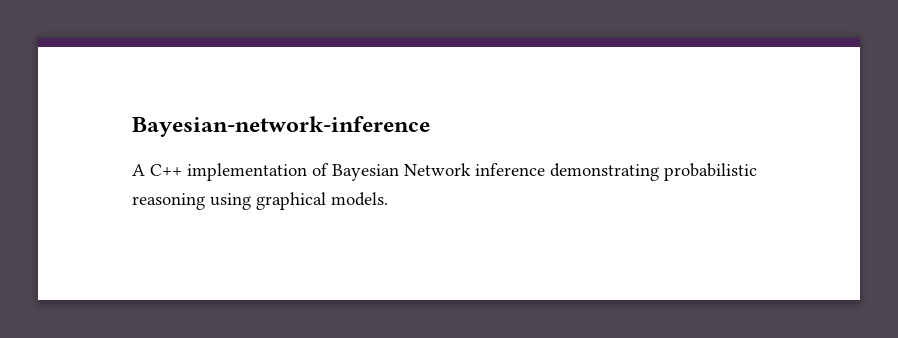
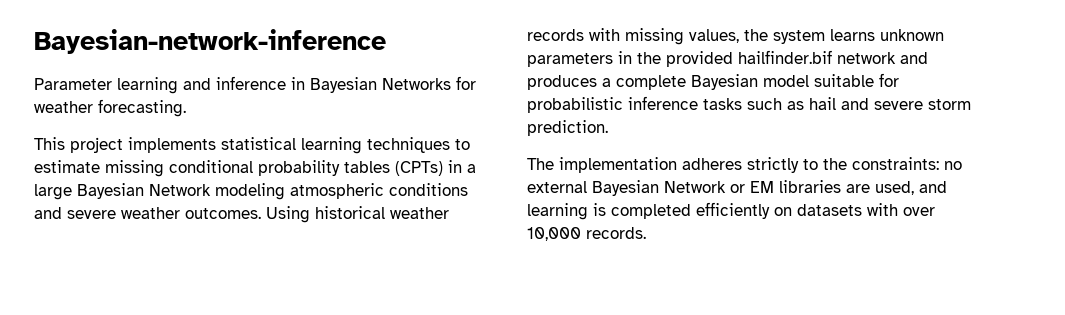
[132,163,757,181] [132,192,388,210] A C++ implementation of Bayesian Network inference demonstrating probabilistic reasoning using graphical models. -> [34,76,476,94] [34,99,186,117] [34,137,470,154] [34,160,476,177] [34,183,468,200] [34,206,449,223] [527,28,944,45] [527,50,928,67] [527,73,899,90] [527,96,971,113] [527,120,608,136] [527,157,962,173] [527,180,947,196] [527,202,935,220] [527,227,646,241] Parameter learning and inference in Bayesian Networks for weather forecasting. // This project implements statistical learning techniques to estimate missing conditional probability tables (CPTs) in a large Bayesian Network modeling atmospheric conditions and severe weather outcomes. Using historical weather records with missing values, the system learns unknown parameters in the provided hailfinder.bif network and produces a complete Bayesian model suitable for probabilistic inference tasks such as hail and severe storm prediction. // The implementation adheres strictly to the constraints: no external Bayesian Network or EM libraries are used, and learning is completed efficiently on datasets with over 10,000 records.

